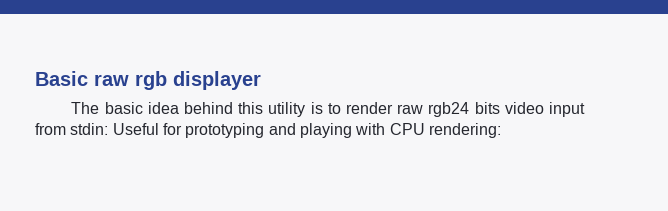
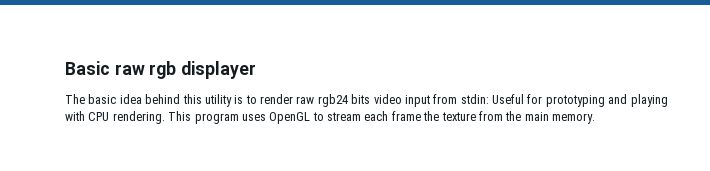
[428,123,501,138] rendering: -> [112,111,595,124] rendering. This program uses OpenGL to stream each frame the texture from the main memory.

